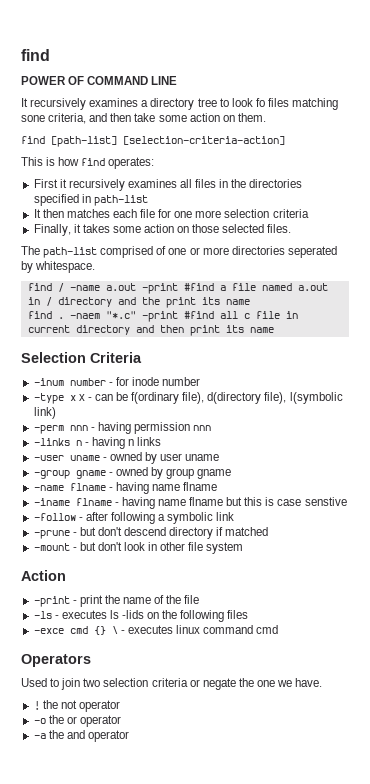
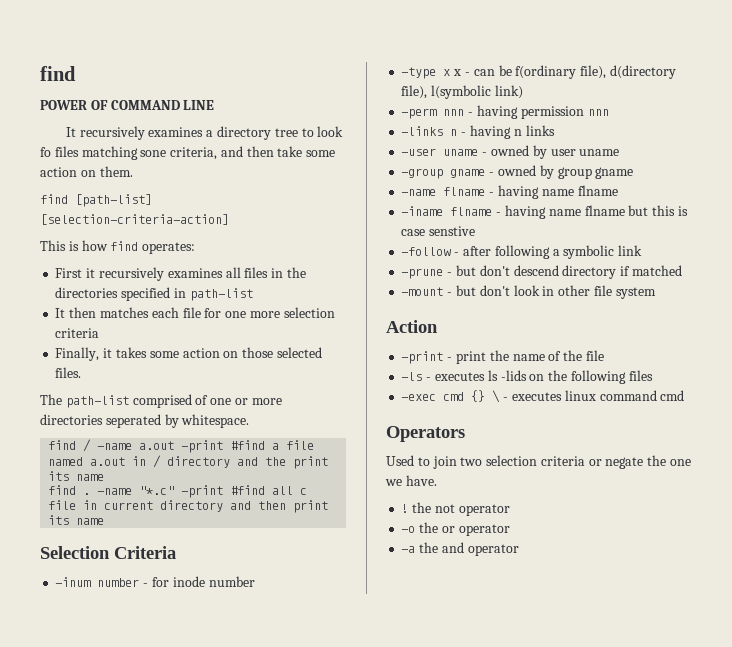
[69,313,100,319] -naem -> [97,488,133,495] -name
[33,628,64,634] -exce -> [401,394,437,401] -exec

